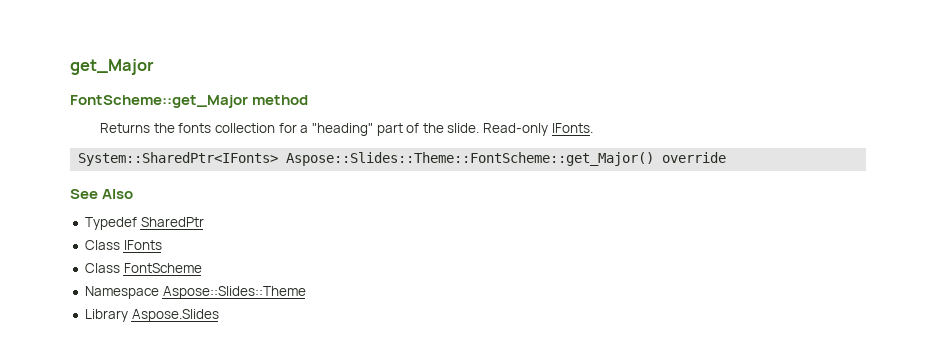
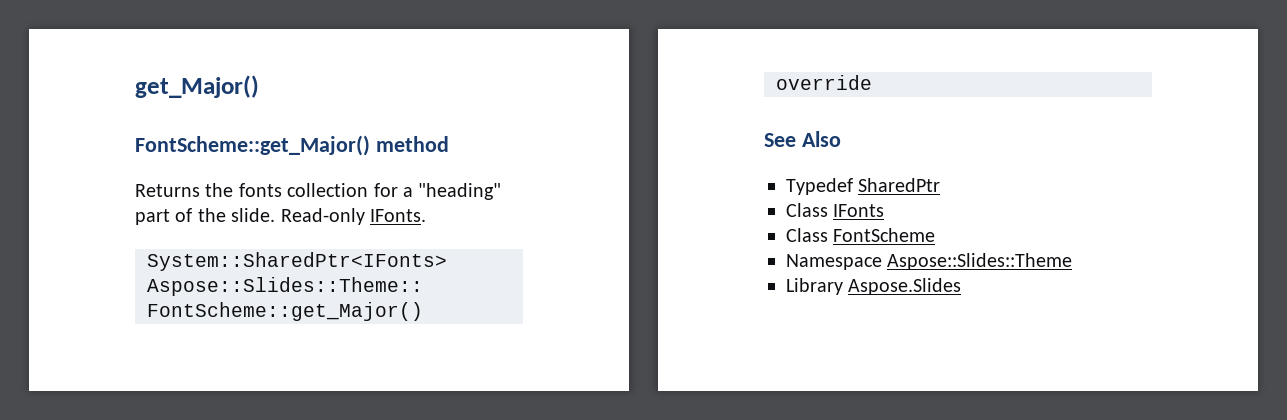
[70,59,154,75] [70,95,248,108] get_Major // FontScheme::get_Major -> [135,75,259,98] [135,135,370,156] get_Major() // FontScheme::get_Major()

